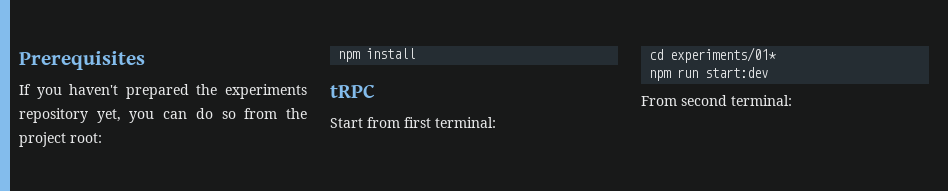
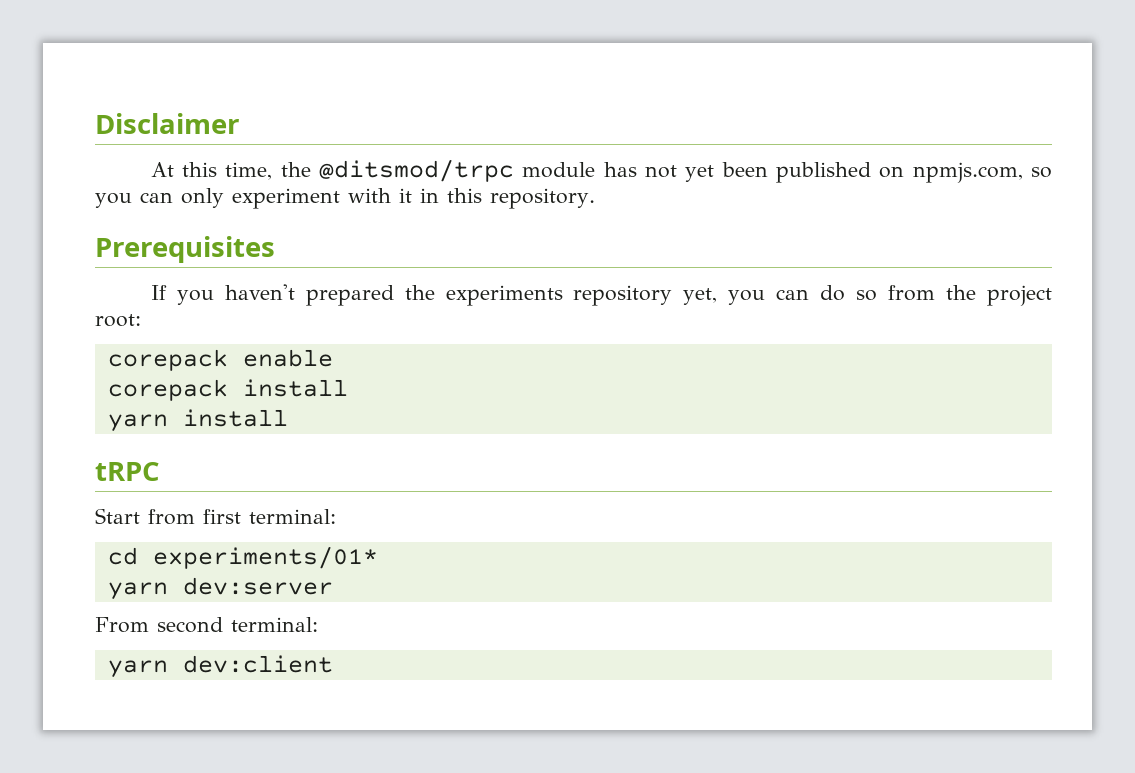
(19, 60) none -> [95,113,239,134] [150,159,1052,183] [95,188,595,209] Disclaimer // At this time, the @ditsmod/trpc module has not yet been published on npmjs.com, so you can only experiment with it in this repository. //
[338,51,361,62] npm -> [107,349,333,371] [107,379,348,401] [107,414,168,432] corepack enable // corepack install // yarn
[649,67,769,81] npm run start:dev -> [107,577,333,600] yarn dev:server
(792, 100) none -> [107,655,333,678] // yarn dev:client

